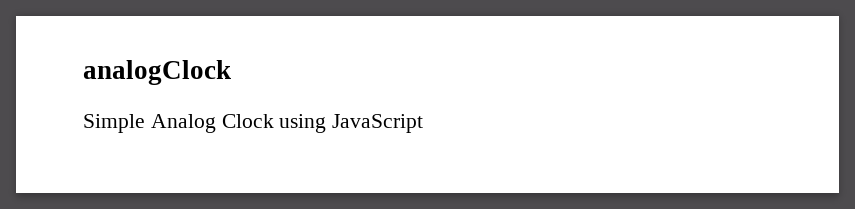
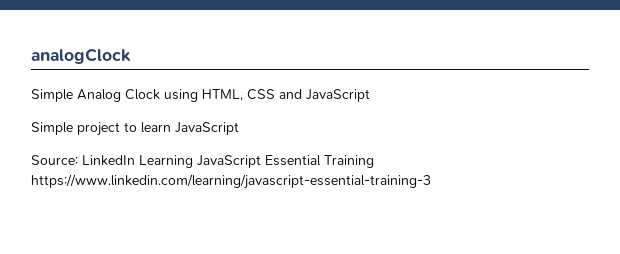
[332,114,424,133] JavaScript -> [202,89,370,102] [31,122,239,136] [31,155,374,168] [31,174,431,189] HTML, CSS and JavaScript // Simple project to learn JavaScript // Source: LinkedIn Learning JavaScript Essential Training https://www.linkedin.com/learning/javascript-essential-training-3

